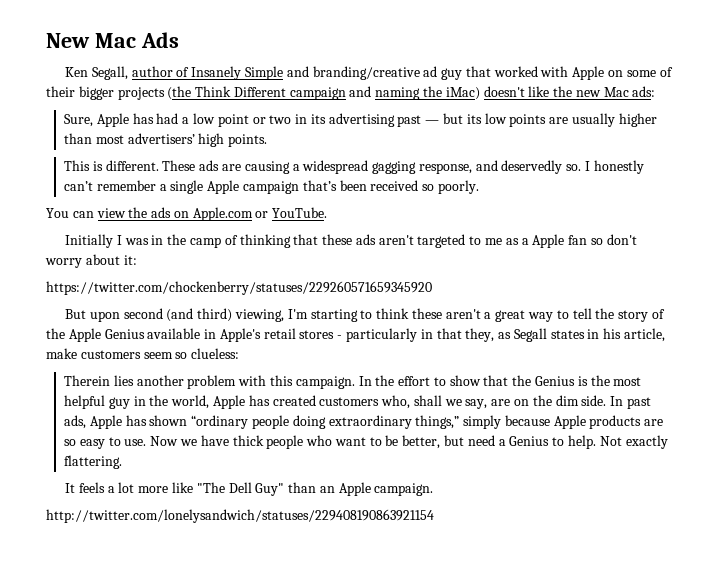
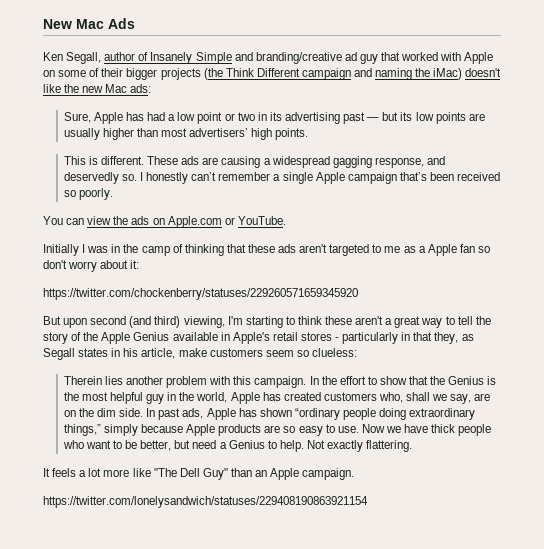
[46,509,434,523] http://twitter.com/lonelysandwich/statuses/229408190863921154 -> [43,496,368,508] https://twitter.com/lonelysandwich/statuses/229408190863921154

